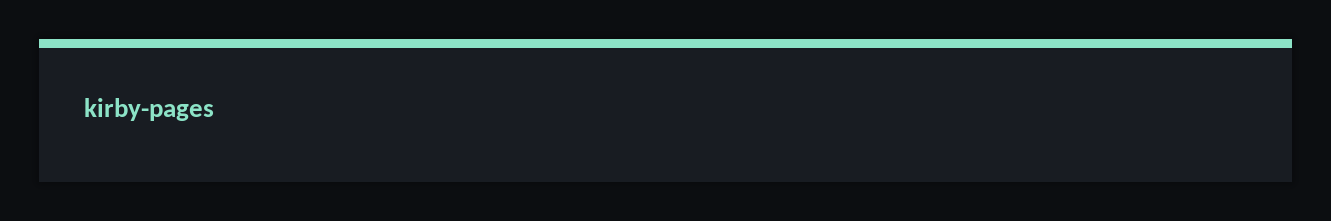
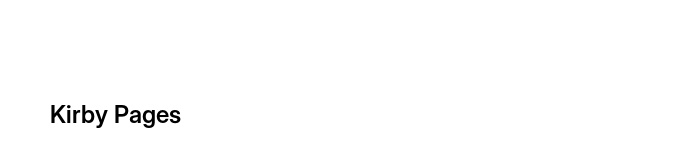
[84,98,214,121] kirby-pages -> [50,105,182,128] Kirby Pages

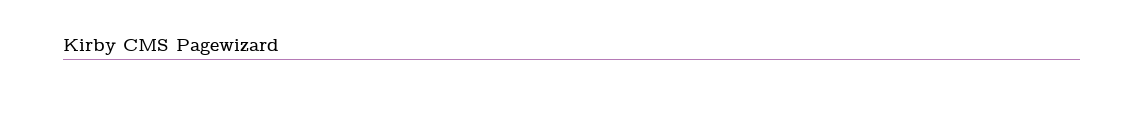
[114,105,182,128] Pages -> [123,39,279,55] CMS Pagewizard

